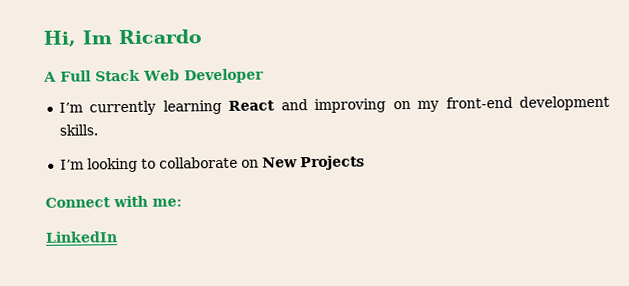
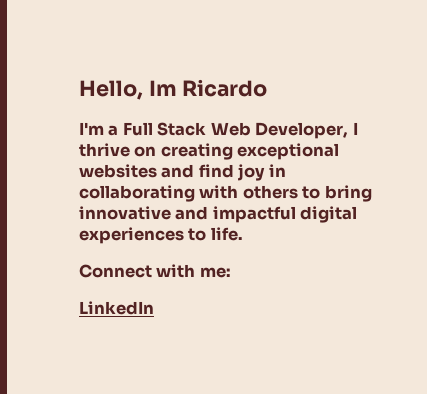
[43,30,76,47] Hi, -> [79,80,143,100] Hello,
[43,71,57,82] A -> [79,122,119,136] I'm a
[183,68,264,84] [58,95,610,116] [58,124,98,136] [59,155,365,173] Developer // I’m currently learning React and improving on my front-end development skills. // I’m looking to collaborate on New Projects -> [255,122,358,139] [79,143,340,160] [79,164,286,181] [79,185,372,202] [79,206,358,223] [79,227,243,244] Developer, I thrive on creating exceptional websites and find joy in collaborating with others to bring innovative and impactful digital experiences to life.

